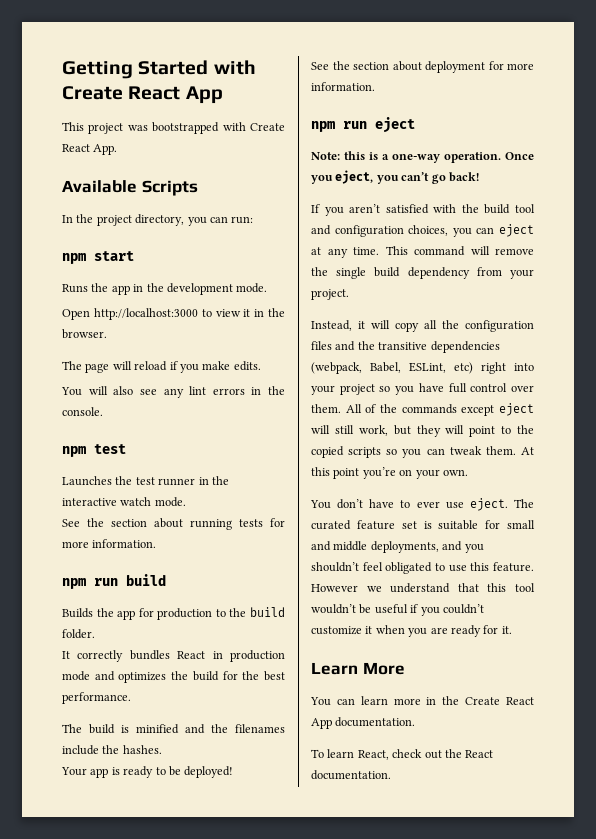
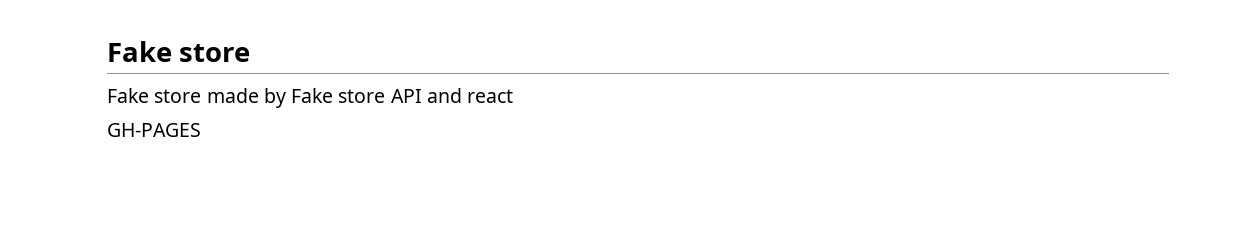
[62,60,256,79] [62,86,223,104] [62,122,285,134] [62,144,118,155] [62,180,198,196] [62,214,254,226] [62,251,134,264] [62,283,268,295] [62,308,286,320] [62,329,107,339] [62,361,261,373] [61,386,285,398] [62,407,103,416] [62,444,126,457] [62,476,229,486] [62,497,186,507] [62,518,285,530] [62,539,157,548] [62,574,166,589] [62,607,285,620] [62,629,95,639] [62,650,285,662] [62,671,285,683] [62,692,131,704] [62,724,285,734] [62,745,162,755] [61,766,234,778] [311,61,534,73] [311,82,375,91] [311,117,415,133] [311,151,534,163] [311,170,479,184] [311,204,535,216] [311,224,534,237] [311,246,534,258] [311,267,534,279] [311,289,349,300] [311,320,534,332] [311,341,500,353] [311,362,534,374] [311,383,534,395] [311,403,534,416] [311,425,534,437] [311,446,534,458] [311,467,468,479] [310,498,534,511] [311,520,535,530] [311,541,484,553] [311,562,534,574] [311,583,535,593] [311,604,484,616] [311,625,512,637] [311,662,405,675] [310,696,534,706] [311,717,416,729] [311,749,494,760] [311,770,391,780] Getting Started with Create React App // This project was bootstrapped with Create React App. // Available Scripts // In the project directory, you can run: // npm start // Runs the app in the development mode. // Open http://localhost:3000 to view it in the browser. // The page will reload if you make edits. // You will also see any lint errors in the console. // npm test // Launches the test runner in the interactive watch mode. // See the section about running tests for more information. // npm run build // Builds the app for production to the build folder. // It correctly bundles React in production mode and optimizes the build for the best performance. // The build is minified and the filenames include the hashes. // Your app is ready to be deployed! // See the section about deployment for more information. // npm run eject // Note: this is a one-way operation. Once you eject, you can’t go back! // If you aren’t satisfied with the build tool and configuration choices, you can eject at any time. This command will remove the single build dependency from your project. // Instead, it will copy all the configuration files and the transitive dependencies (webpack, Babel, ESLint, etc) right into your project so you have full control over them. All of the commands except eject will still work, but they will point to the copied scripts so you can tweak them. At this point you’re on your own. // You don’t have to ever use eject. The curated feature set is suitable for small and middle deployments, and you shouldn’t feel obligated to use this feature. However we understand that this tool wouldn’t be useful if you couldn’t customize it when you are ready for it. // Learn More // You can learn more in the Create React App documentation. // To learn React, check out the React documentation. -> [107,41,251,62] [107,88,514,108] [107,123,201,137] Fake store // Fake store made by Fake store API and react // GH-PAGES

